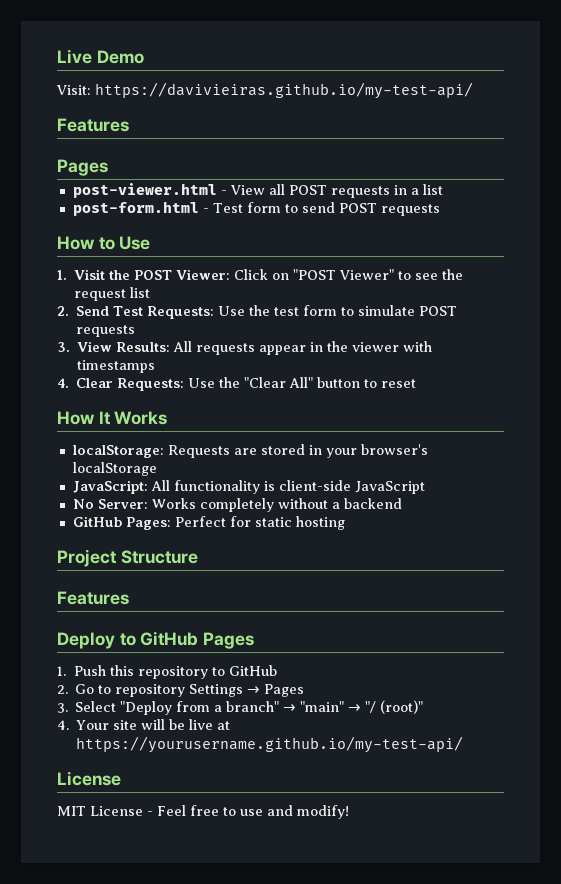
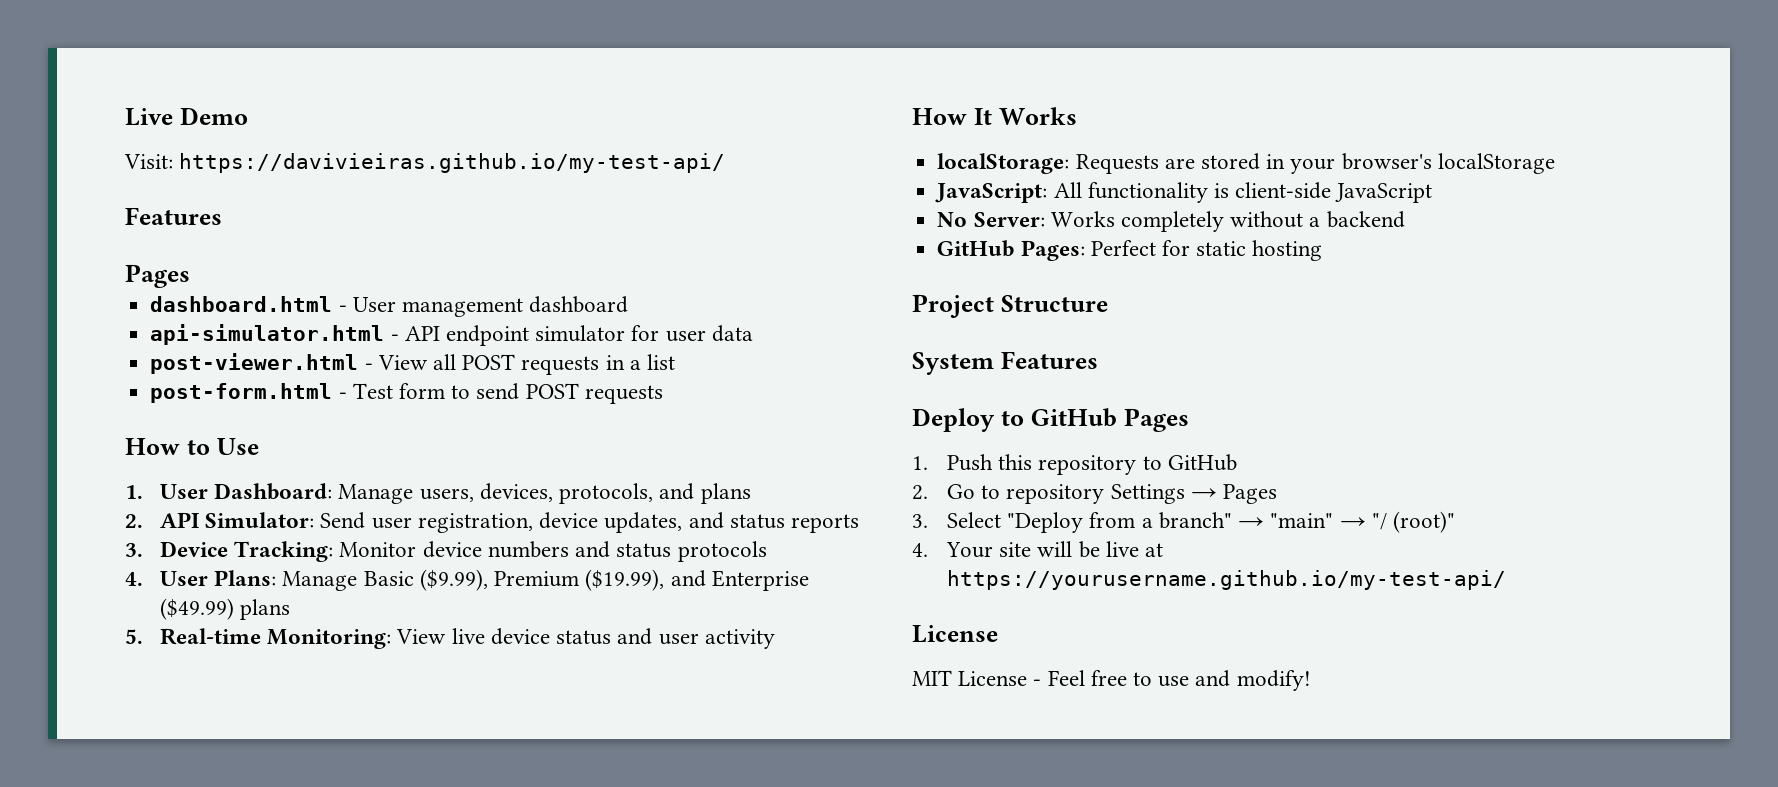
(108, 167) none -> [150,296,629,317] [150,324,753,346] // dashboard.html - User management dashboard // api-simulator.html - API endpoint simulator for user data
[74,269,464,280] [74,287,151,301] [57,305,458,319] [76,325,136,337] [57,341,433,355] [77,360,156,373] [57,377,417,391] Visit the POST Viewer: Click on "POST Viewer" to see the request list // 2. Send Test Requests: Use the test form to simulate POST requests // 3. View Results: All requests appear in the viewer with timestamps // 4. Clear Requests: Use the "Clear All" button to reset -> [160,483,751,504] [125,512,859,533] [125,541,767,562] [125,569,809,591] [160,598,291,620] [125,628,775,649] User Dashboard: Manage users, devices, protocols, and plans // 2. API Simulator: Send user registration, device updates, and status reports // 3. Device Tracking: Monitor device numbers and status protocols // 4. User Plans: Manage Basic ($9.99), Premium ($19.99), and Enterprise ($49.99) plans // 5. Real-time Monitoring: View live device status and user activity
(198, 557) none -> [912,352,994,375] System

